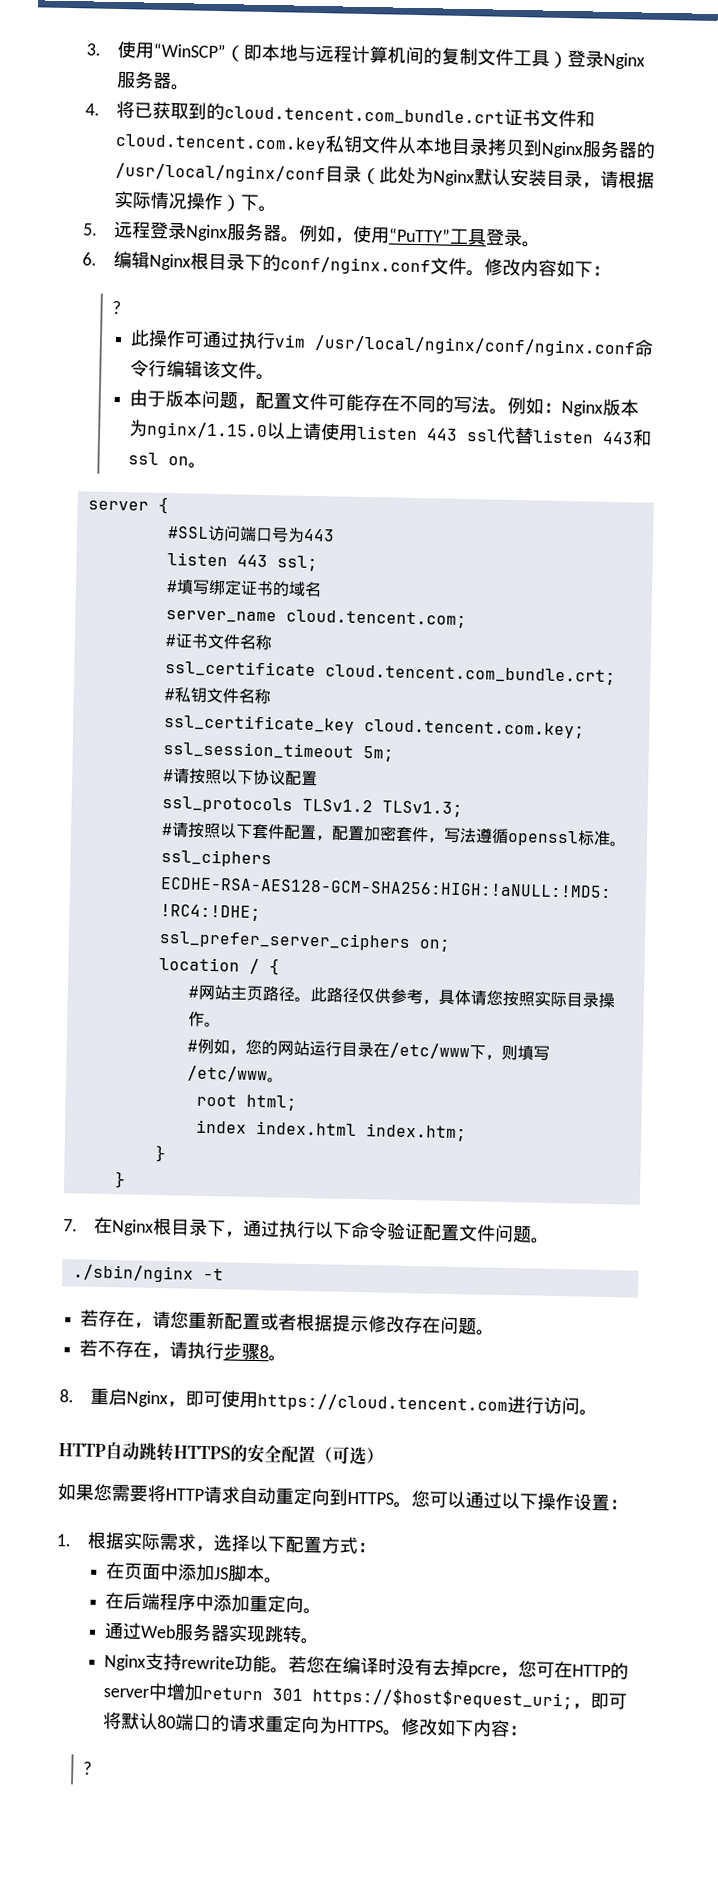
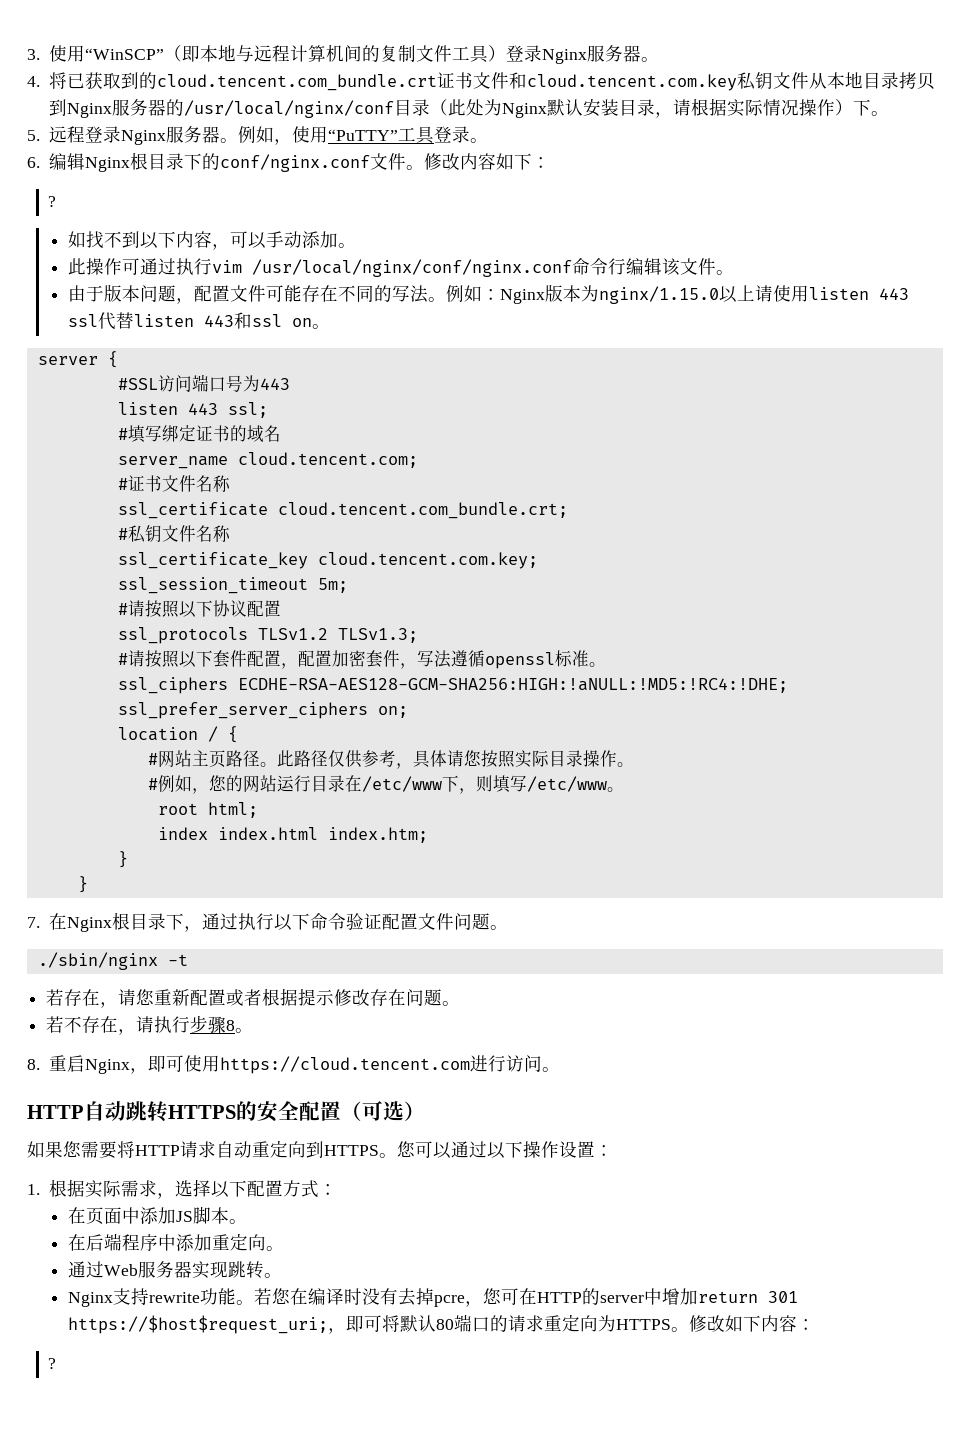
(122, 307) none -> [67,231,356,250] // 如找不到以下内容，可以手动添加。

